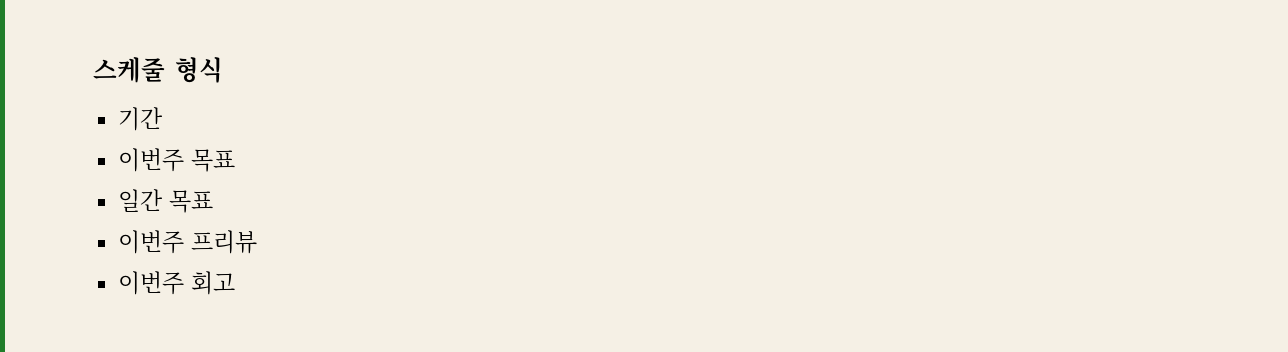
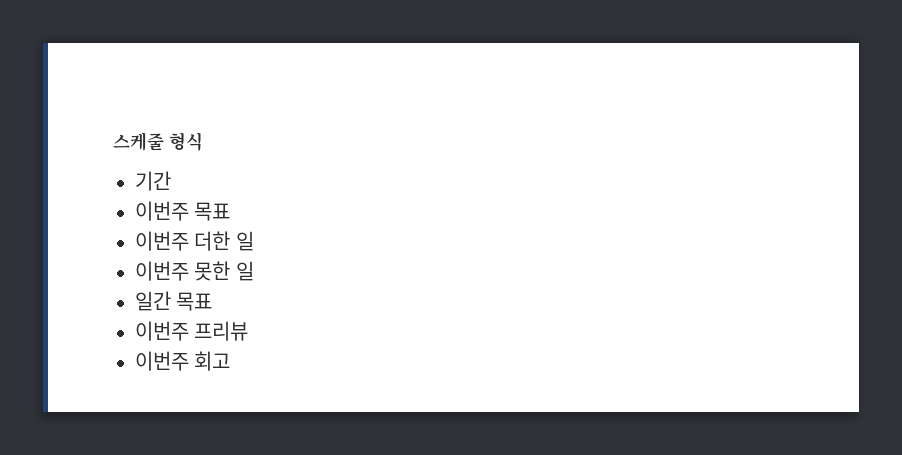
(235, 160) none -> [135,231,254,251] [135,261,254,281] // 이번주 더한 일 // 이번주 못한 일

